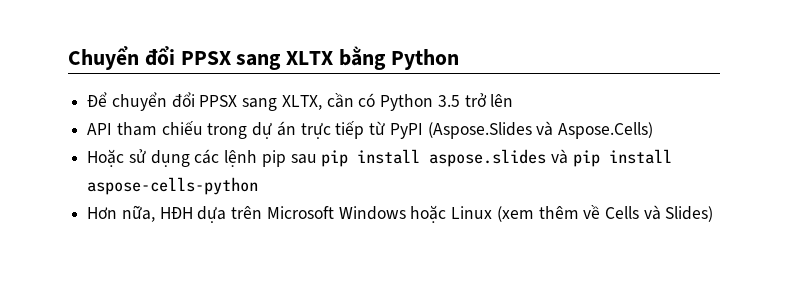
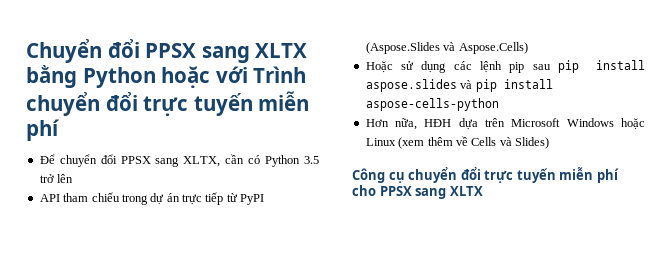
(459, 59) none -> [161,66,307,88] [26,91,310,116] [26,119,60,141] hoặc với Trình chuyển đổi trực tuyến miễn phí
(714, 214) none -> [352,167,619,183] [352,185,483,199] // Công cụ chuyển đổi trực tuyến miễn phí cho PPSX sang XLTX

